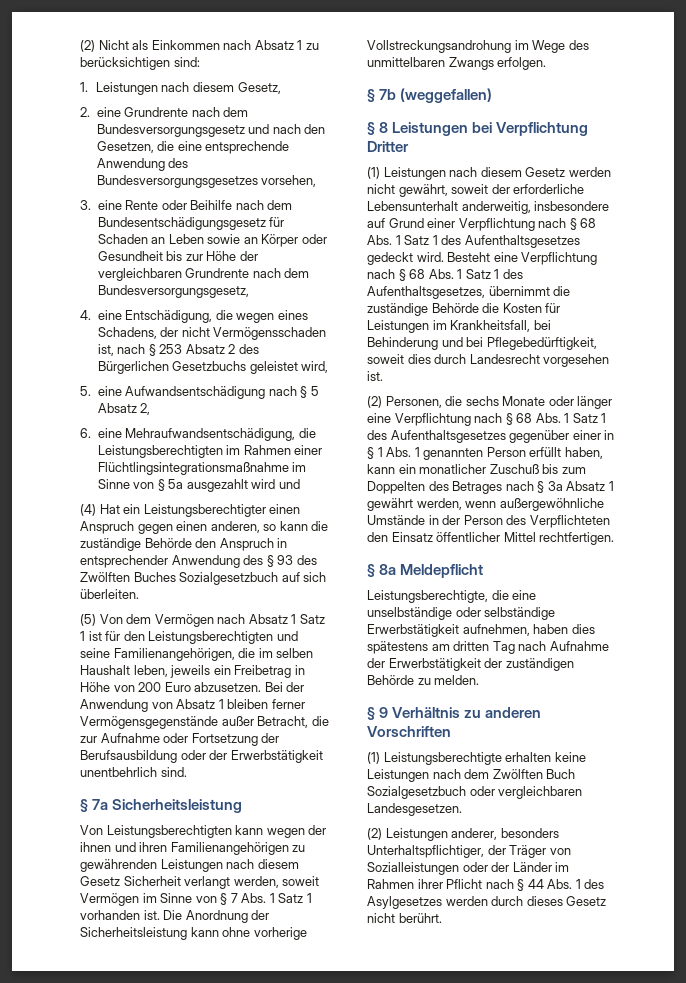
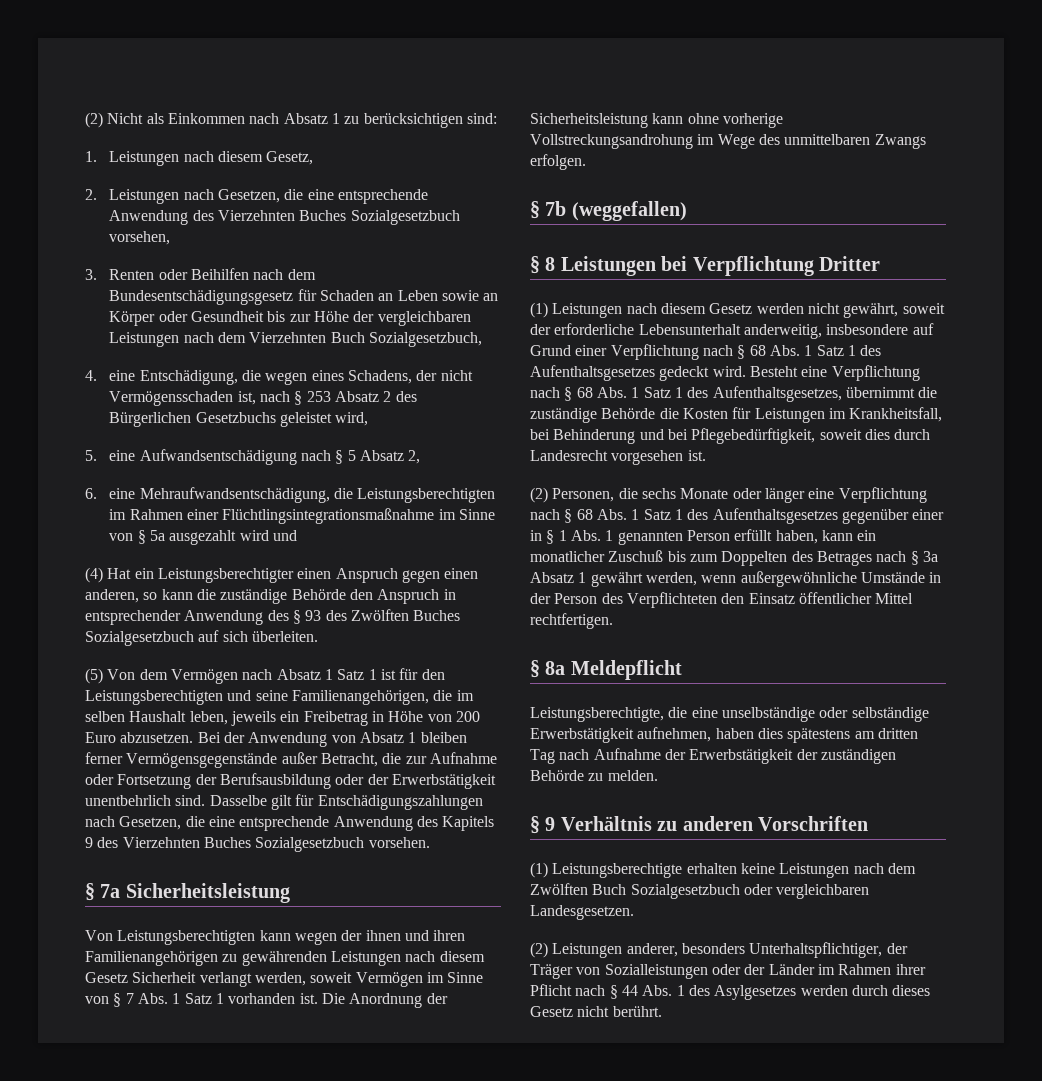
[96,107,249,117] [96,124,326,137] [96,141,290,154] [96,158,189,171] [96,175,258,188] eine Grundrente nach dem Bundesversorgungsgesetz und nach den Gesetzen, die eine entsprechende Anwendung des Bundesversorgungsgesetzes -> [109,189,428,204] [109,210,460,225] Leistungen nach Gesetzen, die eine entsprechende Anwendung des Vierzehnten Buches Sozialgesetzbuch
[97,200,233,210] eine Rente oder Beihilfe -> [109,268,249,280] Renten oder Beihilfen
[185,268,310,278] [97,285,249,298] Grundrente nach dem Bundesversorgungsgesetz, -> [109,332,482,347] Leistungen nach dem Vierzehnten Buch Sozialgesetzbuch,
(187, 772) none -> [209,794,483,810] [85,816,495,831] [85,837,430,852] Dasselbe gilt für Entschädigungszahlungen nach Gesetzen, die eine entsprechende Anwendung des Kapitels 9 des Vierzehnten Buches Sozialgesetzbuch vorsehen.

